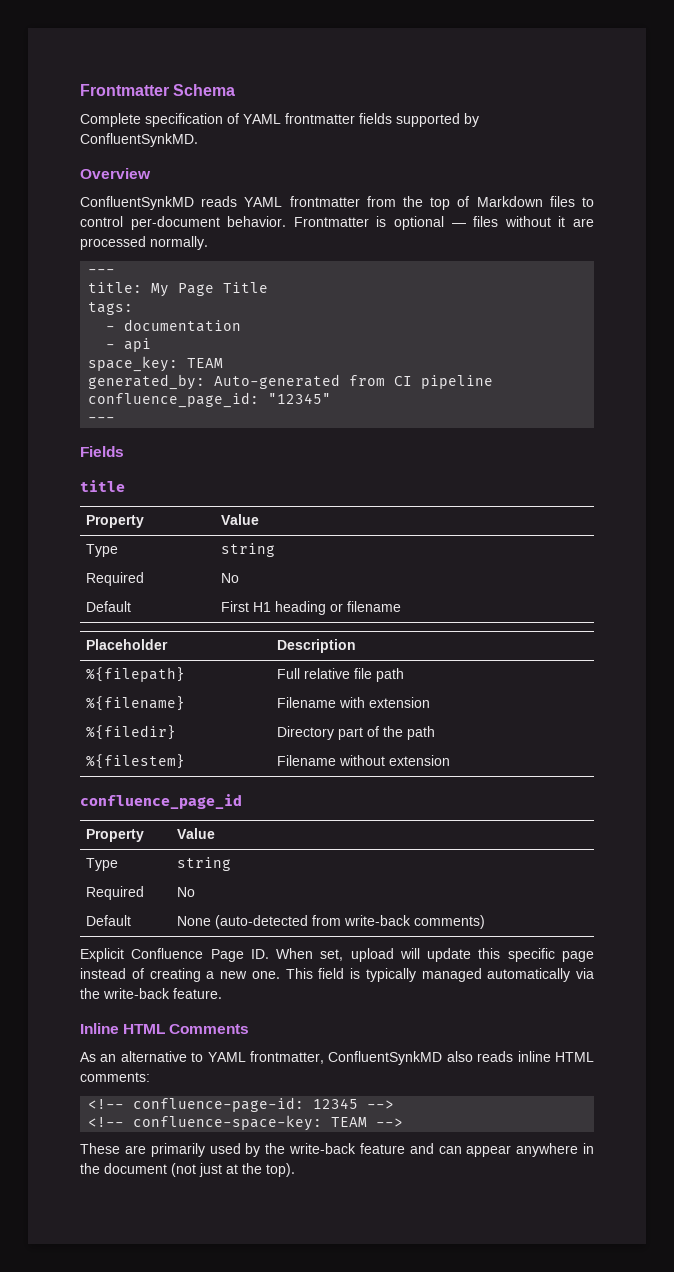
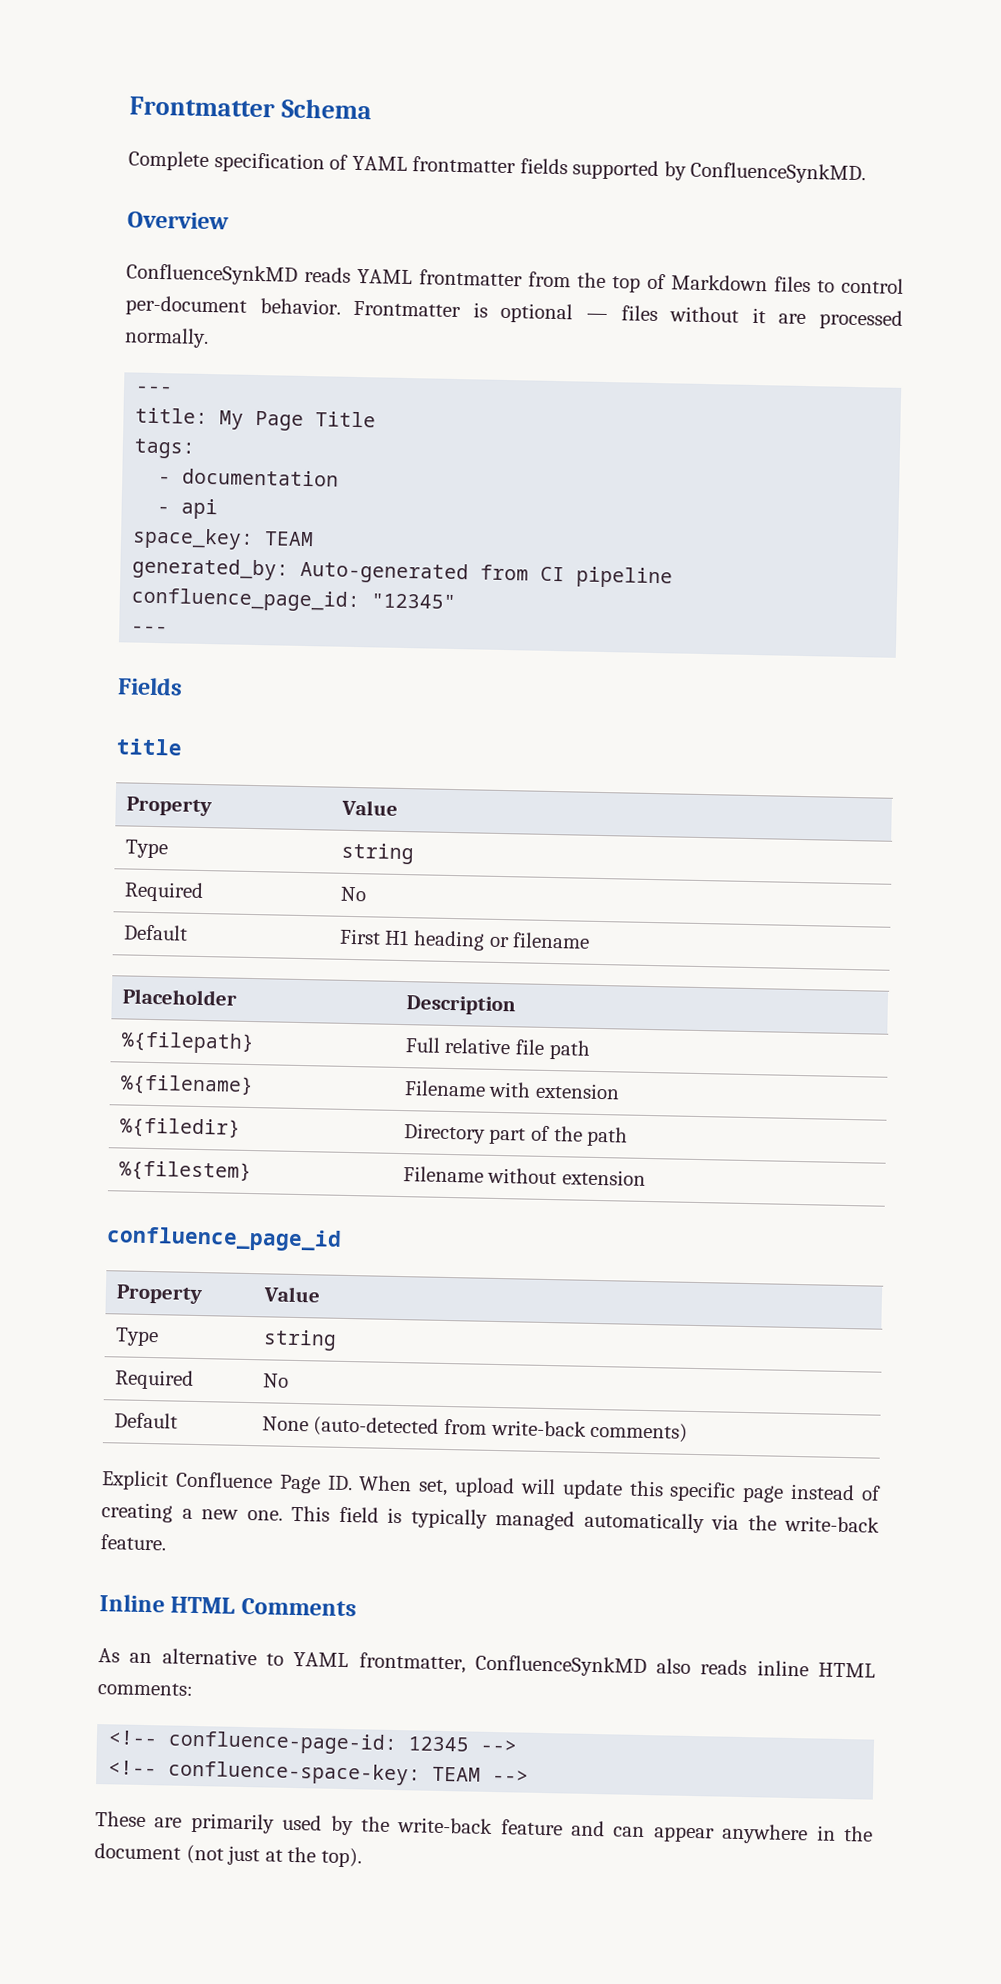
[80,133,198,147] ConfluentSynkMD. -> [690,161,867,185] ConfluenceSynkMD.
[80,196,194,210] ConfluentSynkMD -> [126,263,298,286] ConfluenceSynkMD
[328,1051,443,1065] ConfluentSynkMD -> [474,1654,647,1678] ConfluenceSynkMD

